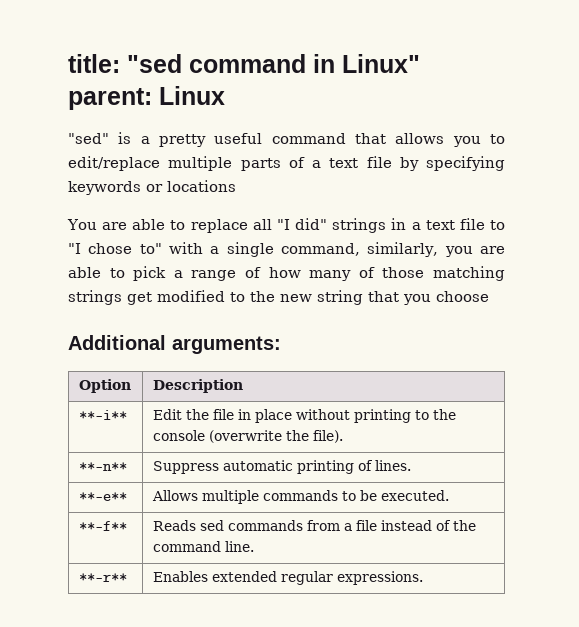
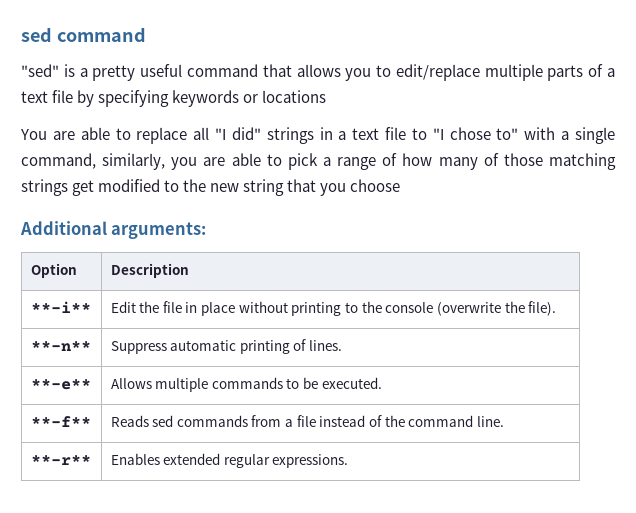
[68,54,420,73] [68,86,225,110] title: "sed command in Linux" parent: Linux -> [21,27,146,42] sed command

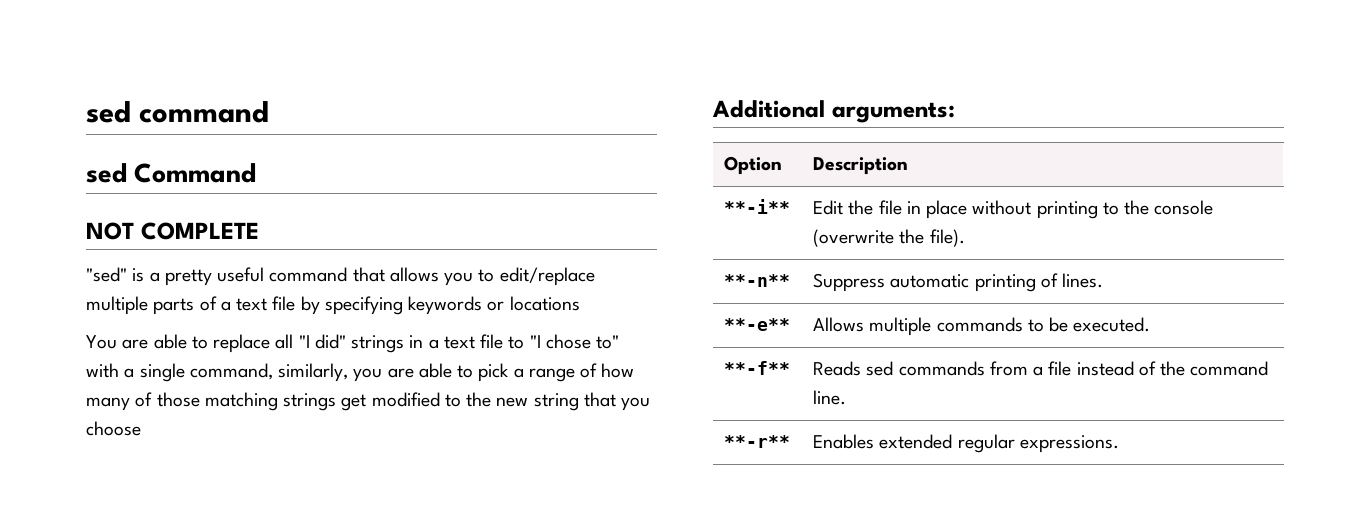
(146, 34) none -> [86,163,257,183] [86,222,259,240] // sed Command // NOT COMPLETE

